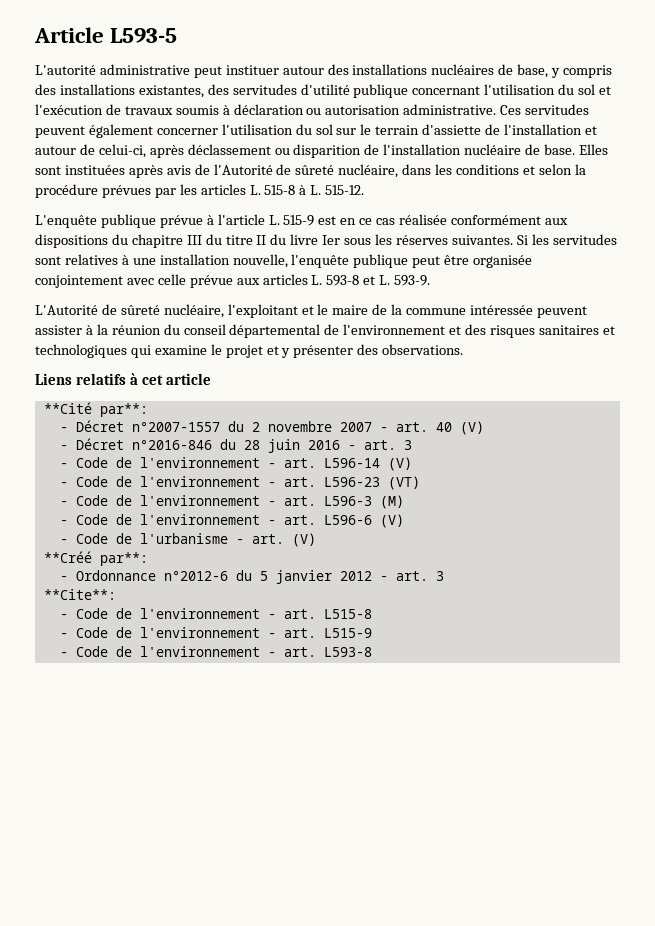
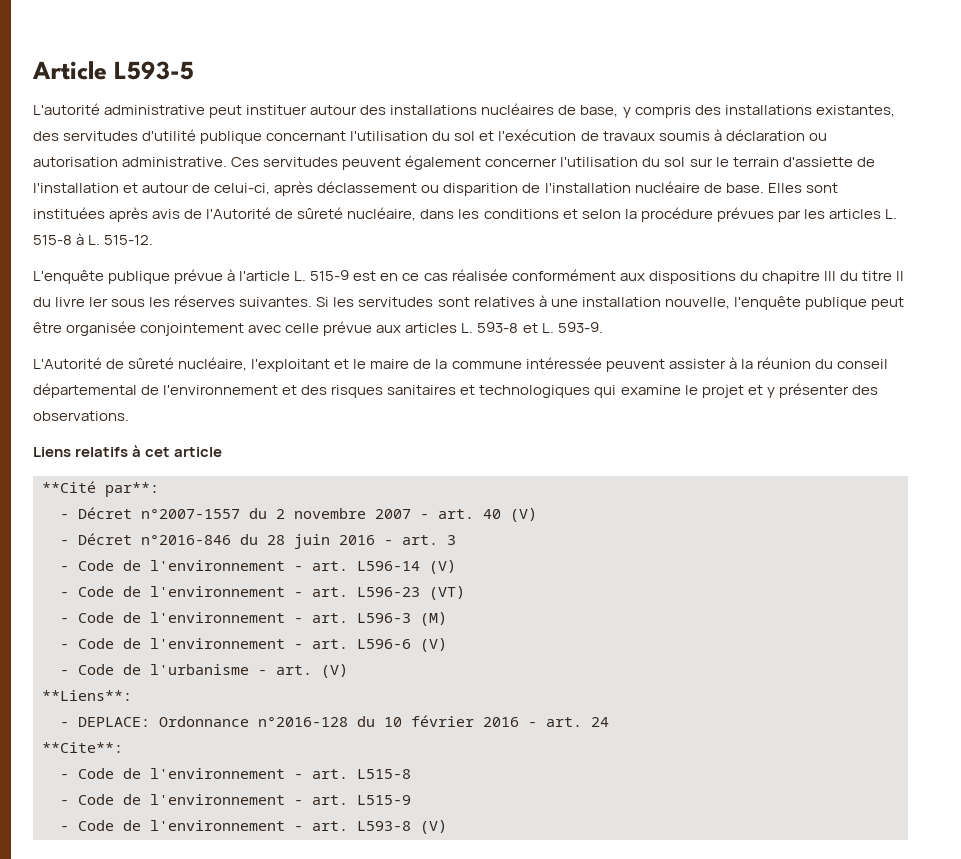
[43,551,148,566] [59,570,444,584] **Créé par**: // - Ordonnance n°2012-6 du 5 janvier 2012 - art. 3 -> [42,690,132,701] [60,715,609,727] **Liens**: // - DEPLACE: Ordonnance n°2016-128 du 10 février 2016 - art. 24
(372, 652) none -> [420,820,447,834] (V)

